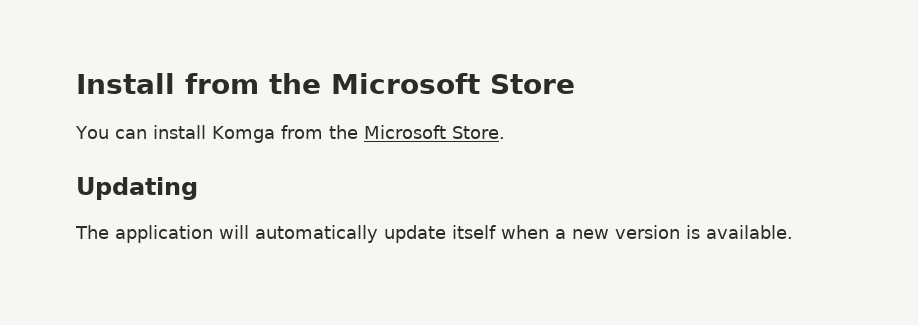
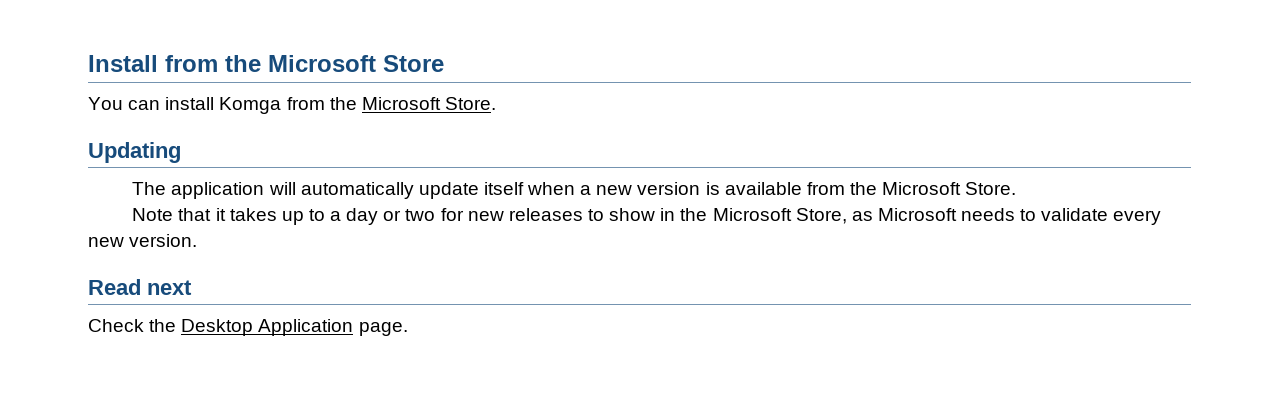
[706,225,793,239] available. -> [724,182,1017,195] [132,208,1162,225] [88,234,198,247] [88,279,192,295] [88,319,408,336] available from the Microsoft Store. // Note that it takes up to a day or two for new releases to show in the Microsoft Store, as Microsoft needs to validate every new version. // Read next // Check the Desktop Application page.

